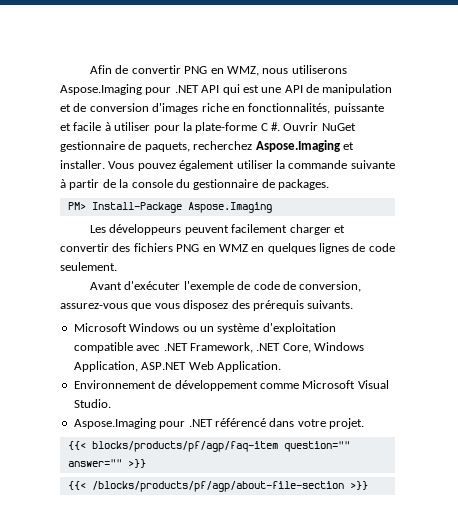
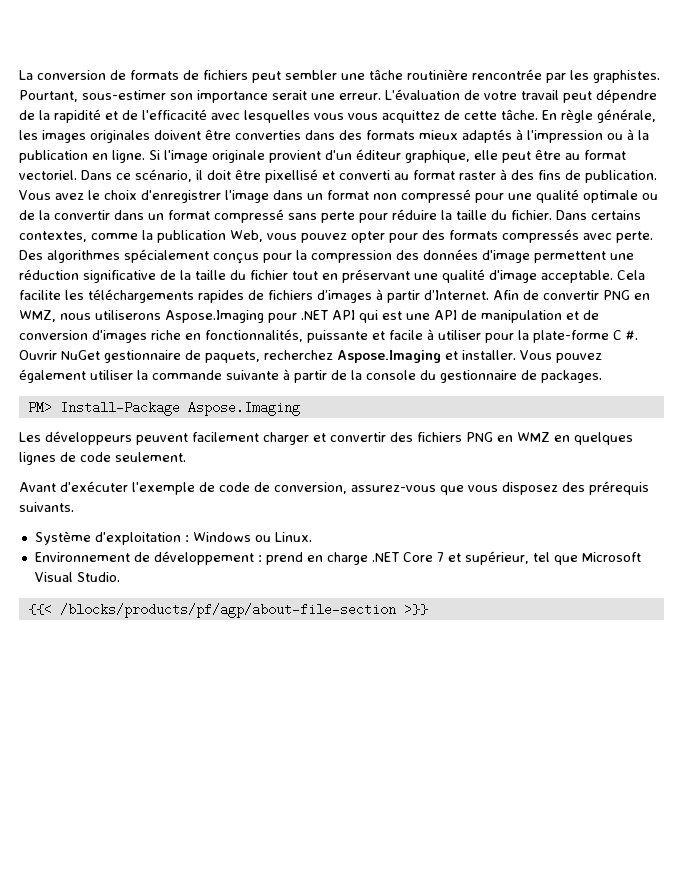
(90, 69) none -> [19,69,660,83] [19,89,657,103] [19,109,656,123] [19,129,649,143] [19,149,626,163] [19,169,657,183] [19,189,658,203] [19,209,641,223] [19,229,653,243] [19,249,634,264] [19,269,645,283] [19,289,489,303] La conversion de formats de fichiers peut sembler une tâche routinière rencontrée par les graphistes. Pourtant, sous-estimer son importance serait une erreur. L'évaluation de votre travail peut dépendre de la rapidité et de l'efficacité avec lesquelles vous vous acquittez de cette tâche. En règle générale, les images originales doivent être converties dans des formats mieux adaptés à l'impression ou à la publication en ligne. Si l'image originale provient d'un éditeur graphique, elle peut être au format vectoriel. Dans ce scénario, il doit être pixellisé et converti au format raster à des fins de publication. Vous avez le choix d'enregistrer l'image dans un format non compressé pour une qualité optimale ou de la convertir dans un format compressé sans perte pour réduire la taille du fichier. Dans certains contextes, comme la publication Web, vous pouvez opter pour des formats compressés avec perte. Des algorithmes spécialement conçus pour la compression des données d'image permettent une réduction significative de la taille du fichier tout en préservant une qualité d'image acceptable. Cela facilite les téléchargements rapides de fichiers d’images à partir d’Internet.
[73,323,336,334] [73,342,364,353] [73,361,281,372] [73,380,389,391] [73,399,111,408] [73,418,364,429] [67,441,350,452] [67,459,146,468] Microsoft Windows ou un système d'exploitation compatible avec .NET Framework, .NET Core, Windows Application, ASP.NET Web Application. // Environnement de développement comme Microsoft Visual Studio. // Aspose.Imaging pour .NET référencé dans votre projet. // {{< blocks/products/pf/agp/faq-item question="" answer="" >}} -> [34,531,312,545] [34,551,641,565] [34,572,120,582] Système d'exploitation : Windows ou Linux. // Environnement de développement : prend en charge .NET Core 7 et supérieur, tel que Microsoft Visual Studio.

